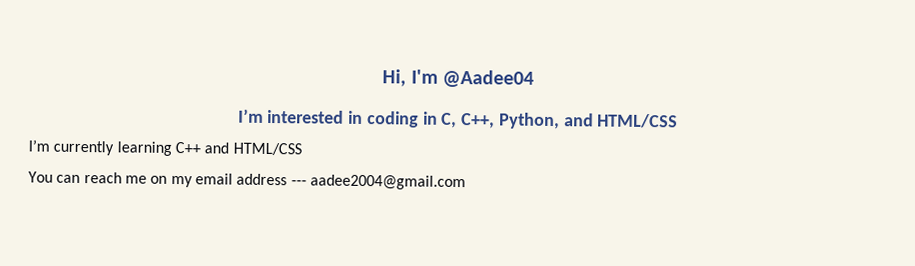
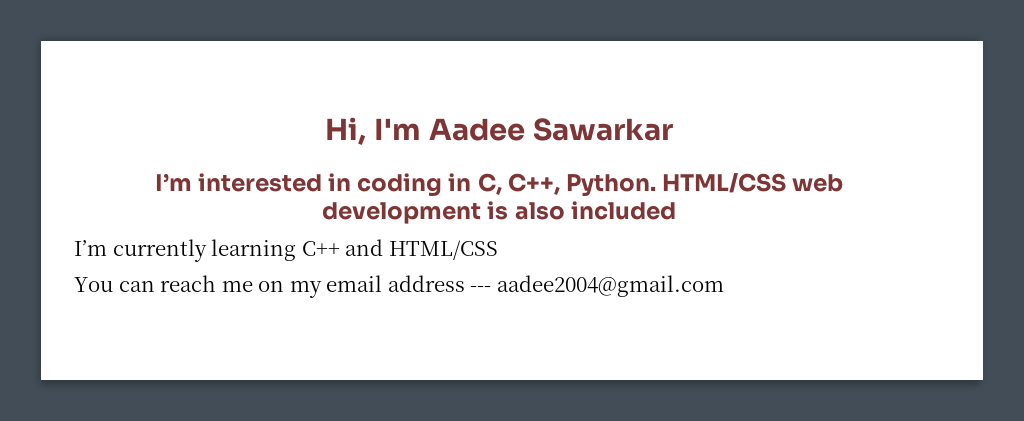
[441,69,534,88] @Aadee04 -> [428,118,673,141] Aadee Sawarkar
[498,112,679,130] Python, and HTML/CSS -> [566,173,844,196] [322,201,676,224] Python. HTML/CSS web development is also included

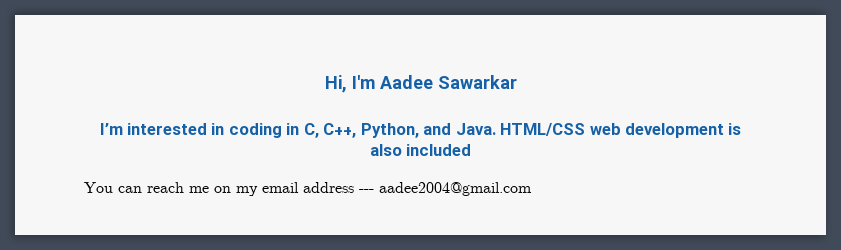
[566,174,657,196] Python. -> [360,123,496,138] Python, and Java.
[74,239,498,262] // I’m currently learning C++ and HTML/CSS -> (472, 150) none

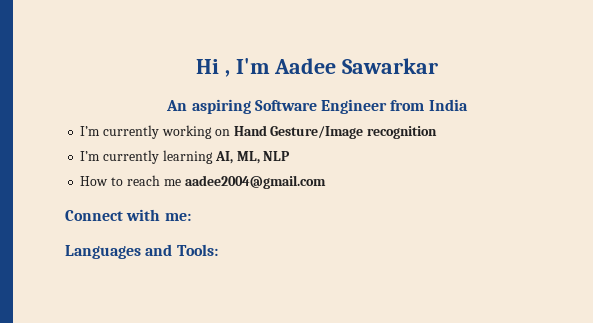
[324,75,347,93] Hi, -> [195,59,230,77] Hi ,
[99,123,742,138] [369,144,472,156] [84,182,532,196] I’m interested in coding in C, C++, Python, and Java. HTML/CSS web development is also included // You can reach me on my email address --- aadee2004@gmail.com -> [166,99,468,114] [80,125,438,139] [80,150,291,164] [80,175,326,189] [65,209,191,221] [65,244,218,259] An aspiring Software Engineer from India // I’m currently working on Hand Gesture/Image recognition // I’m currently learning AI, ML, NLP // How to reach me aadee2004@gmail.com // Connect with me: // Languages and Tools:

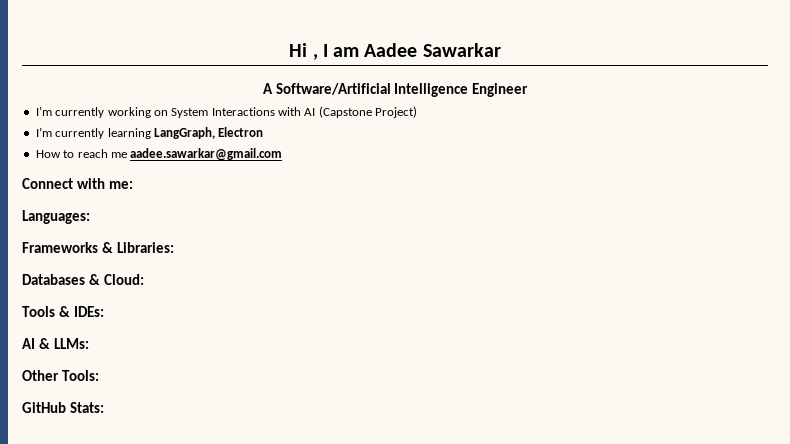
[235,58,270,74] I'm -> [322,44,360,57] I am
[166,99,317,114] An aspiring Software -> [262,83,469,97] A Software/Artificial Intelligence
[390,99,468,111] from India -> (529, 90) none
[233,125,438,139] Hand Gesture/Image recognition -> [171,106,418,118] System Interactions with AI (Capstone Project)
[214,151,291,164] AI, ML, NLP -> [153,127,264,139] LangGraph, Electron
[184,175,326,189] aadee2004@gmail.com -> [130,148,283,161] aadee.sawarkar@gmail.com
[65,244,173,259] Languages and -> [22,210,90,224] [22,242,174,253] [22,274,144,285] [22,306,104,317] [22,338,89,349] [22,370,59,381] Languages: // Frameworks & Libraries: // Databases & Cloud: // Tools & IDEs: // AI & LLMs: // Other
(218, 250) none -> [22,402,104,413] // GitHub Stats:

